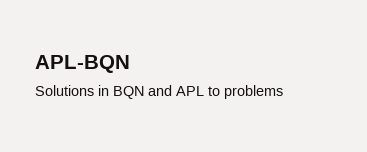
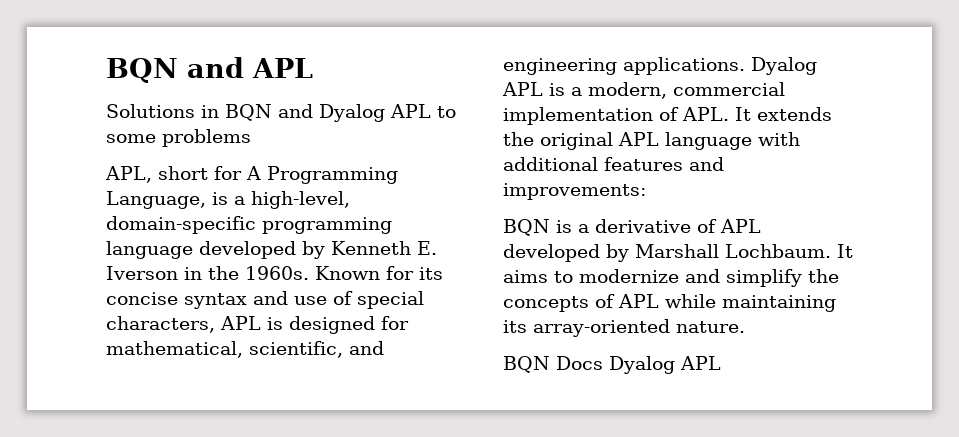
[35,55,130,73] APL-BQN -> [106,57,313,83] BQN and APL
(172, 90) none -> [319,104,385,122] Dyalog
(220, 91) none -> [106,134,156,143] some
(283, 92) none -> [105,166,398,184] [106,191,350,209] [106,216,392,234] [106,241,437,259] [106,266,443,280] [106,291,424,309] [106,316,409,334] [106,341,384,358] [503,57,817,75] [502,82,785,99] [503,107,832,125] [503,132,800,150] [503,157,724,171] [503,183,646,200] [503,219,761,236] [503,244,853,262] [503,269,839,287] [503,294,836,312] [503,319,745,337] [503,356,721,374] // APL, short for A Programming Language, is a high-level, domain-specific programming language developed by Kenneth E. Iverson in the 1960s. Known for its concise syntax and use of special characters, APL is designed for mathematical, scientific, and engineering applications. Dyalog APL is a modern, commercial implementation of APL. It extends the original APL language with additional features and improvements: // BQN is a derivative of APL developed by Marshall Lochbaum. It aims to modernize and simplify the concepts of APL while maintaining its array-oriented nature. // BQN Docs Dyalog APL

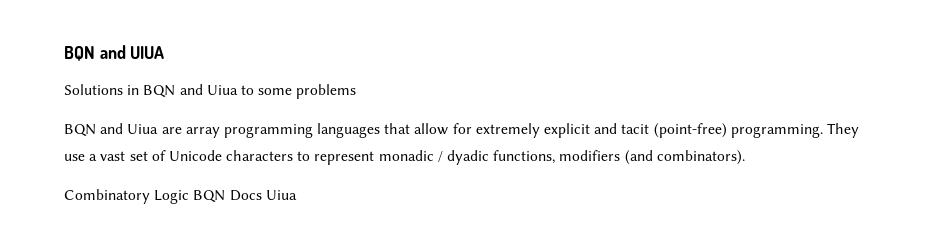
[106,57,313,83] BQN and APL -> [64,45,165,61] BQN and UIUA
[319,104,431,122] Dyalog APL -> [206,85,238,95] Uiua
[105,166,398,184] [106,191,350,209] [106,216,392,234] [106,241,437,259] [106,266,443,280] [106,291,424,309] [106,316,409,334] [106,341,384,358] [503,57,817,75] [502,82,785,99] [503,107,832,125] [503,132,800,150] [503,157,724,171] [503,183,646,200] [503,219,761,236] [503,244,853,262] [503,269,839,287] [503,294,836,312] [503,319,745,337] [503,356,721,374] APL, short for A Programming Language, is a high-level, domain-specific programming language developed by Kenneth E. Iverson in the 1960s. Known for its concise syntax and use of special characters, APL is designed for mathematical, scientific, and engineering applications. Dyalog APL is a modern, commercial implementation of APL. It extends the original APL language with additional features and improvements: // BQN is a derivative of APL developed by Marshall Lochbaum. It aims to modernize and simplify the concepts of APL while maintaining its array-oriented nature. // BQN Docs Dyalog APL -> [64,123,859,138] [64,150,745,165] [64,189,297,204] BQN and Uiua are array programming languages that allow for extremely explicit and tacit (point-free) programming. They use a vast set of Unicode characters to represent monadic / dyadic functions, modifiers (and combinators). // Combinatory Logic BQN Docs Uiua

